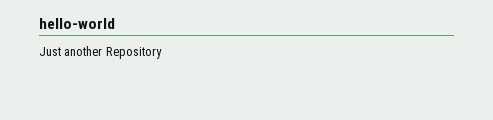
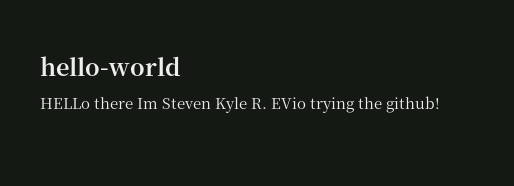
[39,46,162,59] Just another Repository -> [40,96,441,113] HELLo there Im Steven Kyle R. EVio trying the github!

